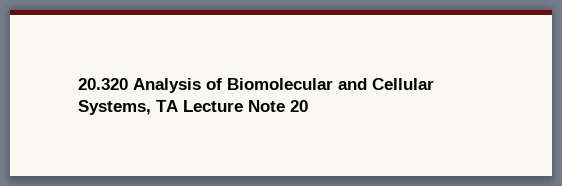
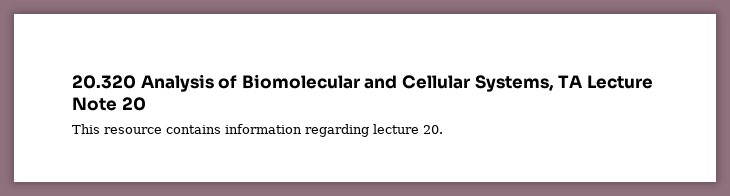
(308, 106) none -> [72,124,443,137] // This resource contains information regarding lecture 20.

